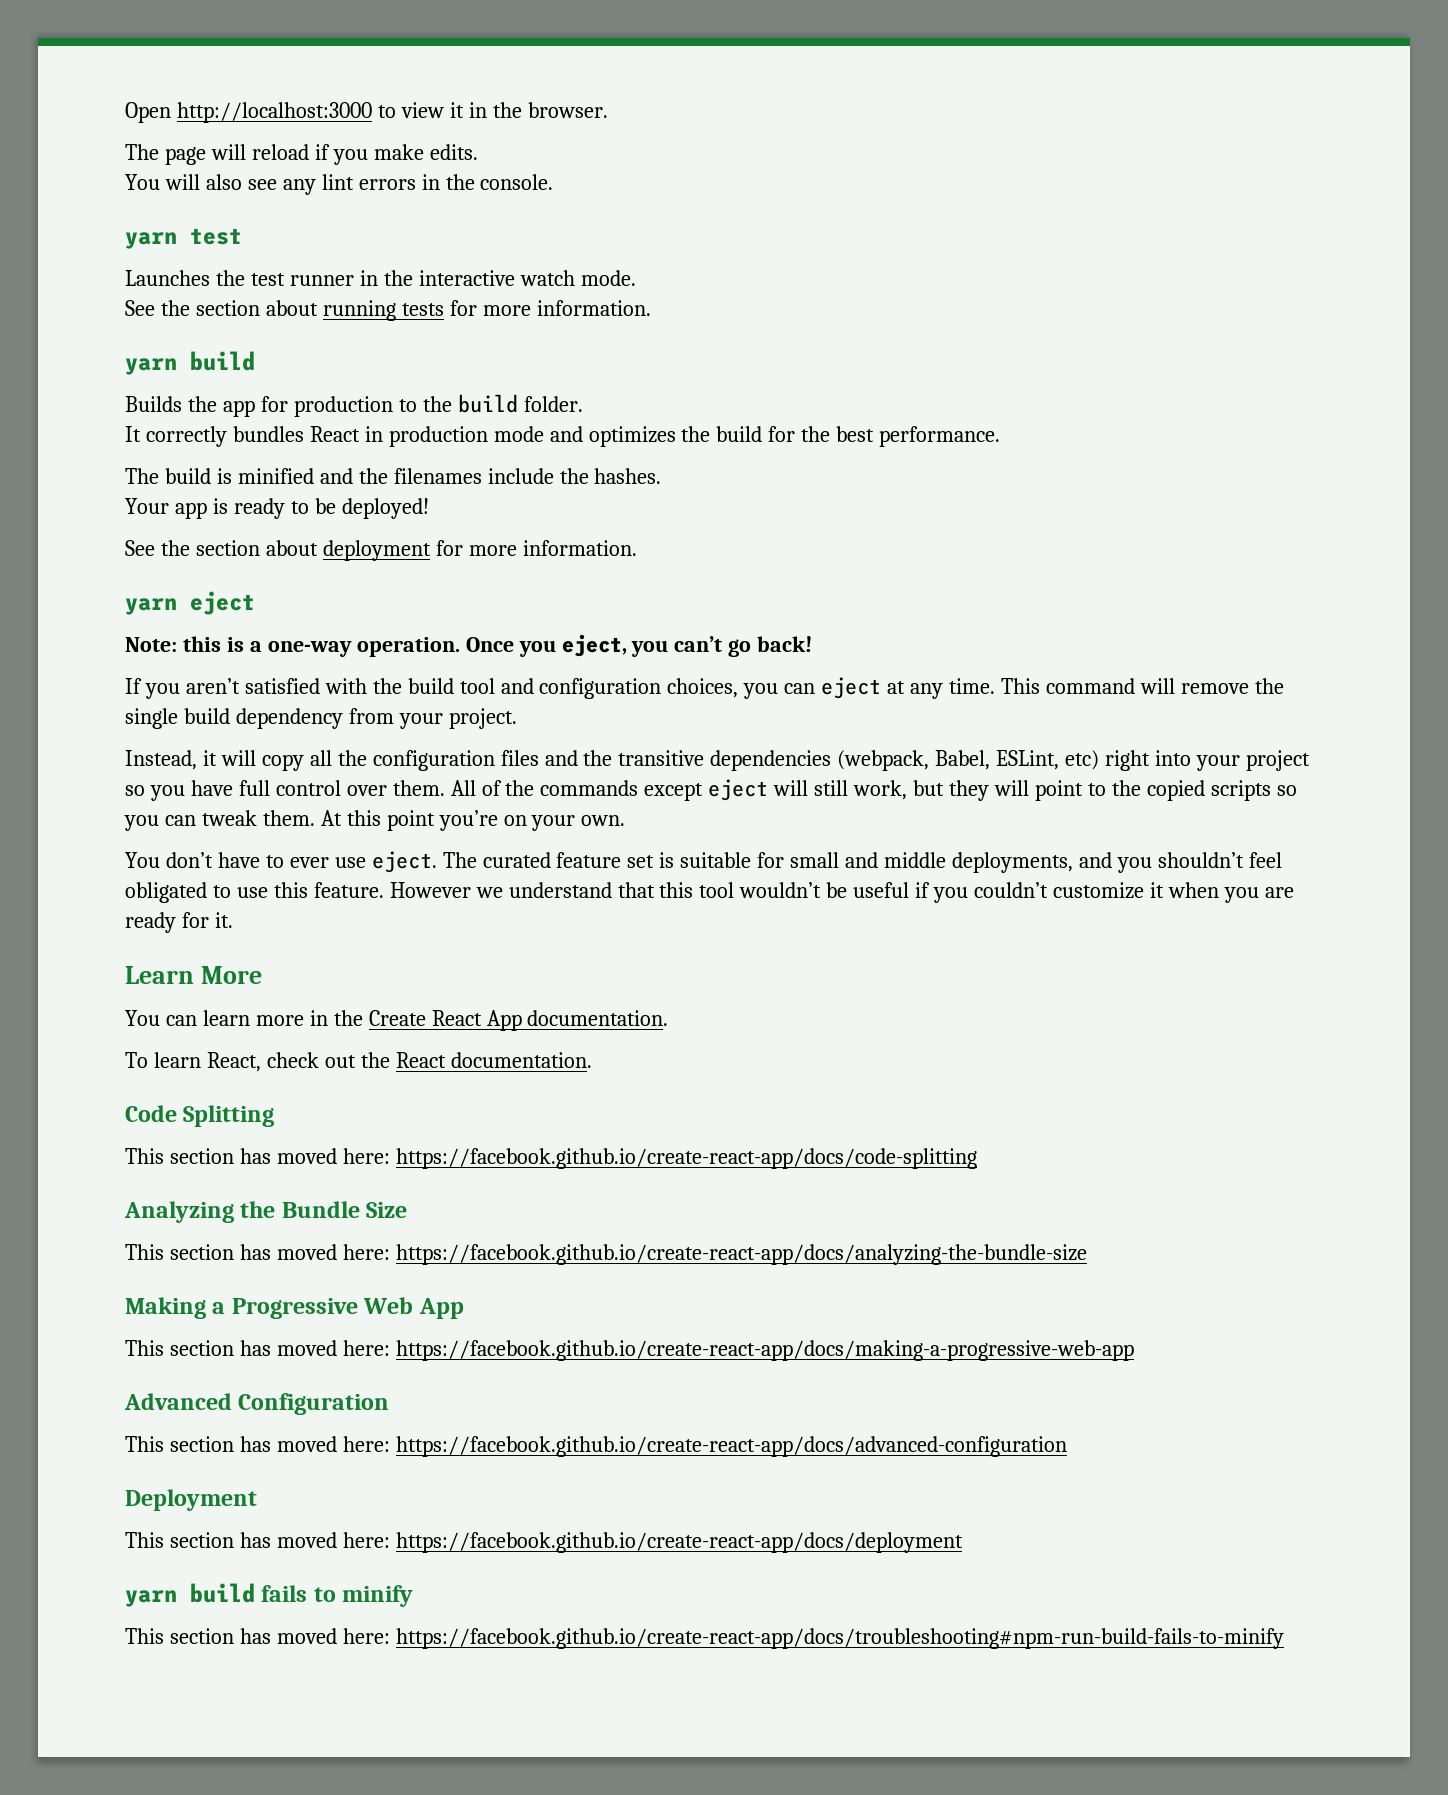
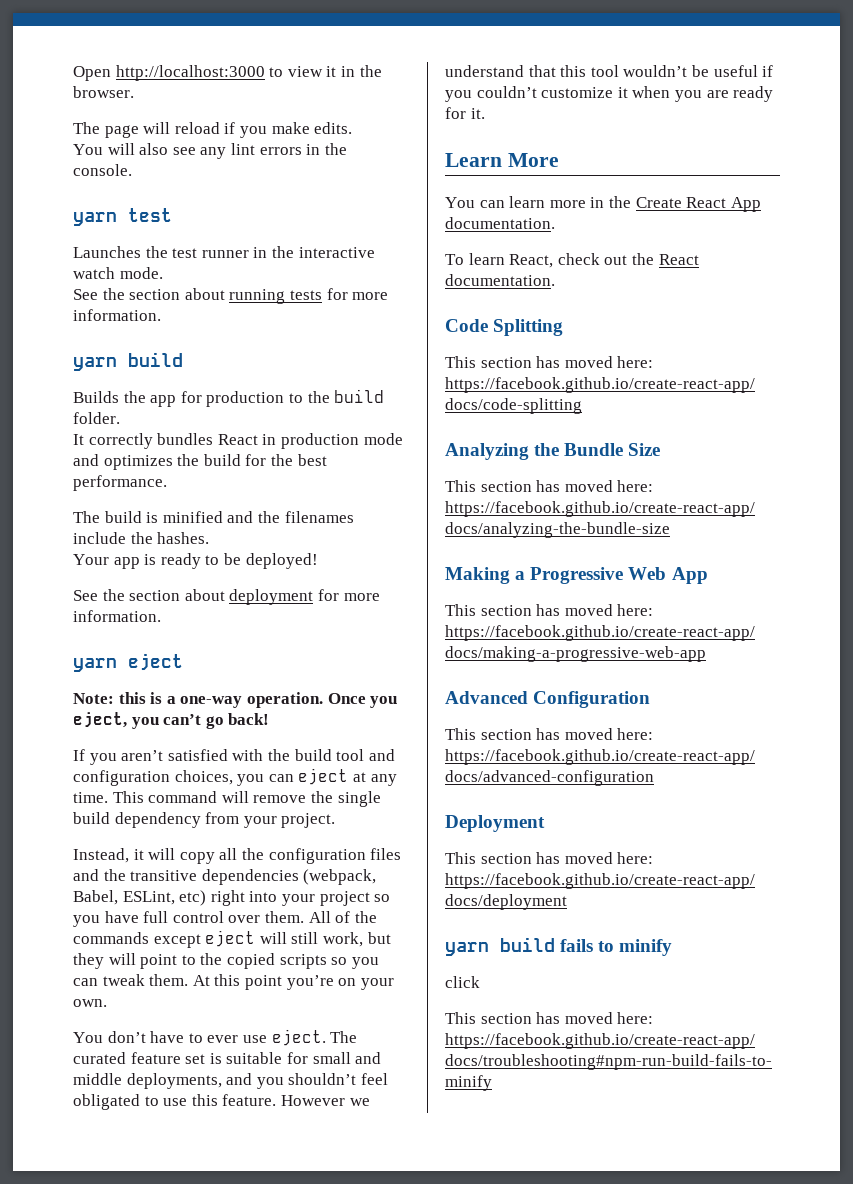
(414, 1596) none -> [445,976,480,988] // click

